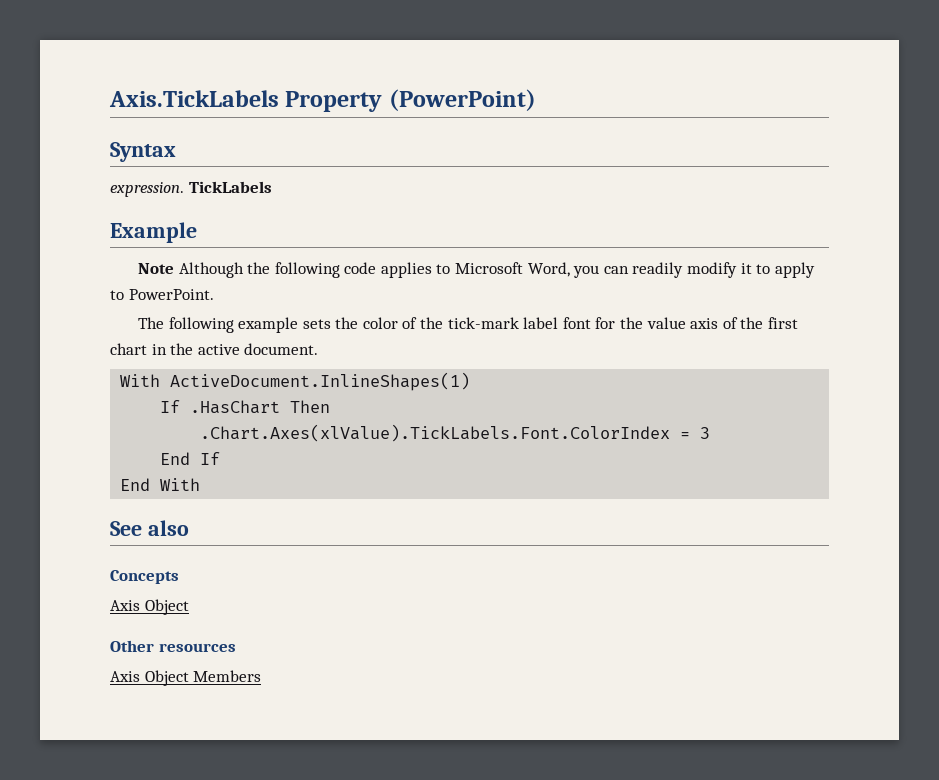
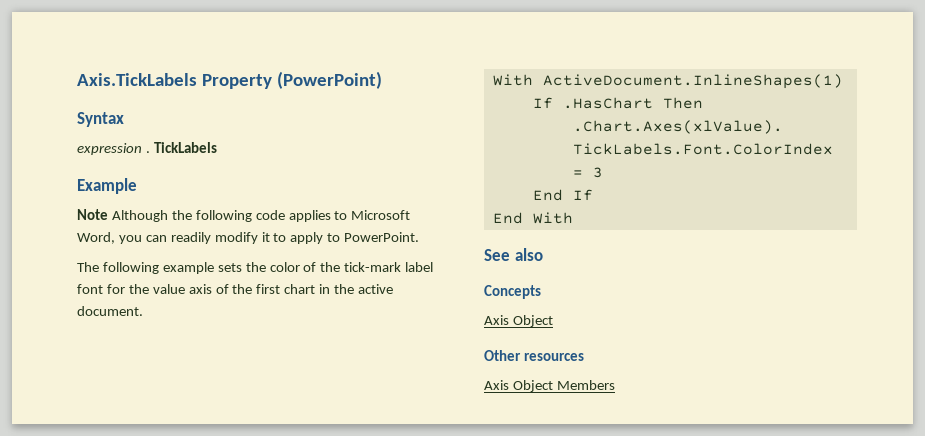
[110,182,184,197] expression. -> [77,143,150,155] expression .

